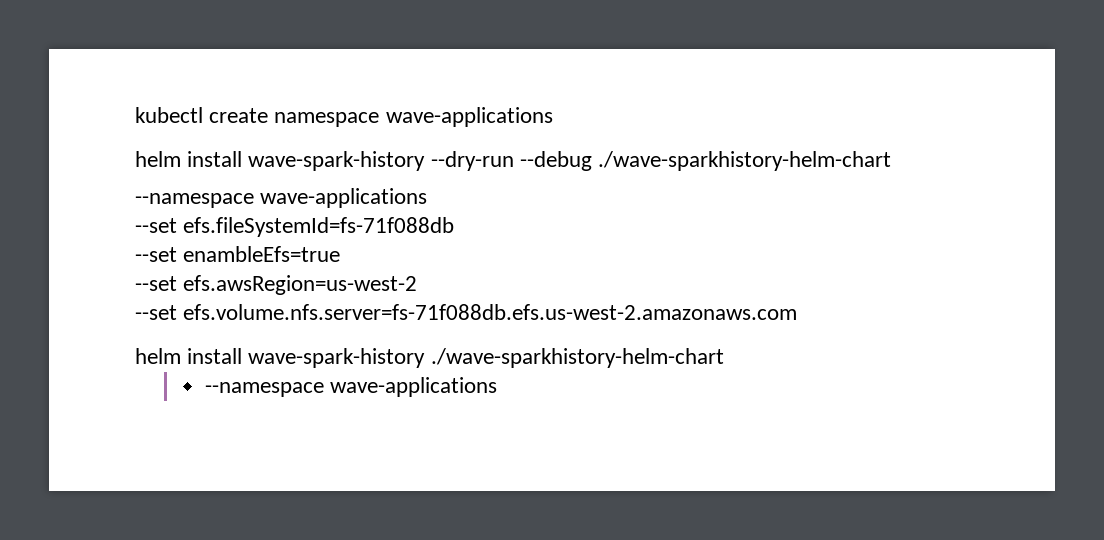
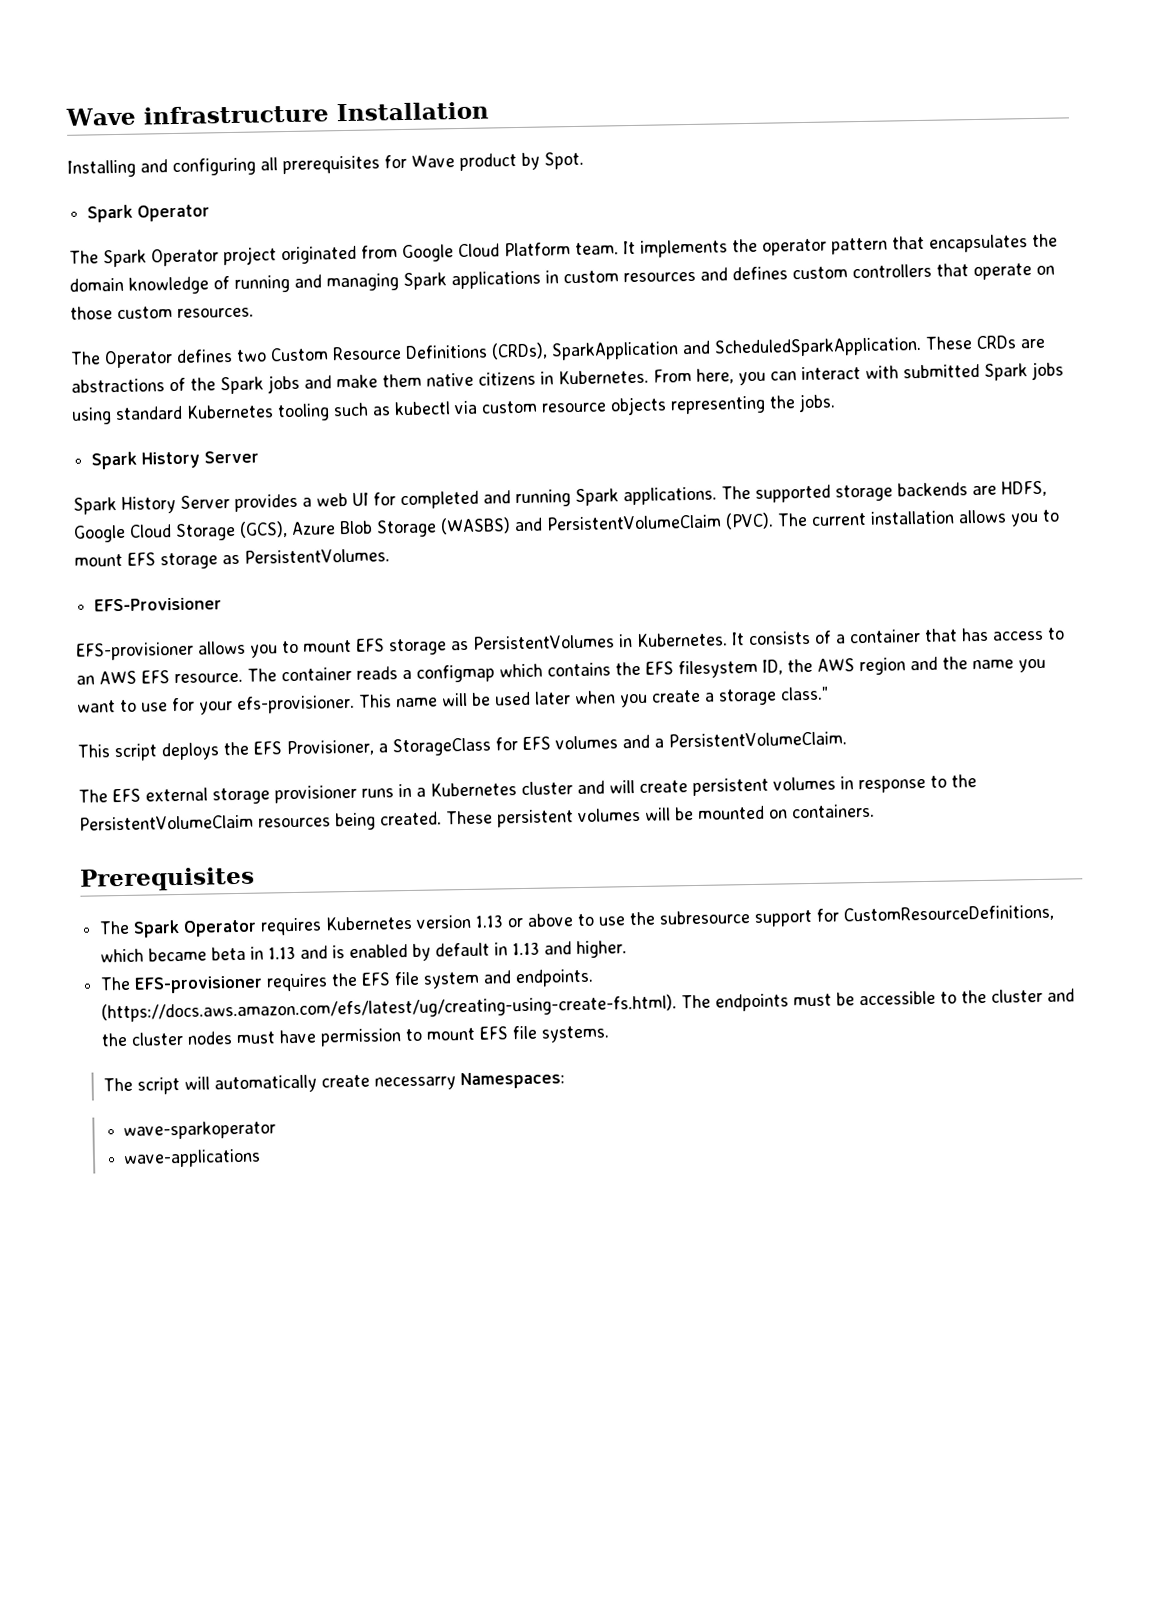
[135,107,553,127] [135,151,892,171] [135,188,428,208] [135,217,455,237] [135,246,341,262] [135,275,418,295] [135,304,798,320] [135,348,724,368] [205,382,325,397] kubectl create namespace wave-applications // helm install wave-spark-history --dry-run --debug ./wave-sparkhistory-helm-chart // --namespace wave-applications // --set efs.fileSystemId=fs-71f088db // --set enambleEfs=true // --set efs.awsRegion=us-west-2 // --set efs.volume.nfs.server=fs-71f088db.efs.us-west-2.amazonaws.com // helm install wave-spark-history ./wave-sparkhistory-helm-chart // --namespace -> [65,101,489,126] [67,151,584,178] [87,204,211,223] [69,233,1058,268] [69,263,1055,295] [70,306,254,320] [70,335,1045,369] [71,361,1064,395] [71,393,836,425] [91,450,260,470] [73,480,1047,515] [73,509,1060,543] [74,548,390,570] [94,597,223,612] [76,627,1065,661] [76,656,1046,685] [77,686,829,715] [77,731,847,762] [78,774,977,805] [79,803,875,831] [79,866,255,892] [99,904,1055,938] [100,940,628,963] [100,968,595,994] [101,988,1076,1023] [101,1025,611,1047] [103,1071,566,1095] [123,1120,277,1141] Wave infrastructure Installation // Installing and configuring all prerequisites for Wave product by Spot. // Spark Operator // The Spark Operator project originated from Google Cloud Platform team. It implements the operator pattern that encapsulates the domain knowledge of running and managing Spark applications in custom resources and defines custom controllers that operate on those custom resources. // The Operator defines two Custom Resource Definitions (CRDs), SparkApplication and ScheduledSparkApplication. These CRDs are abstractions of the Spark jobs and make them native citizens in Kubernetes. From here, you can interact with submitted Spark jobs using standard Kubernetes tooling such as kubectl via custom resource objects representing the jobs. // Spark History Server // Spark History Server provides a web UI for completed and running Spark applications. The supported storage backends are HDFS, Google Cloud Storage (GCS), Azure Blob Storage (WASBS) and PersistentVolumeClaim (PVC). The current installation allows you to mount EFS storage as PersistentVolumes. // EFS-Provisioner // EFS-provisioner allows you to mount EFS storage as PersistentVolumes in Kubernetes. It consists of a container that has access to an AWS EFS resource. The container reads a configmap which contains the EFS filesystem ID, the AWS region and the name you want to use for your efs-provisioner. This name will be used later when you create a storage class." // This script deploys the EFS Provisioner, a StorageClass for EFS volumes and a PersistentVolumeClaim. // The EFS external storage provisioner runs in a Kubernetes cluster and will create persistent volumes in response to the PersistentVolumeClaim resources being created. These persistent volumes will be mounted on containers. // Prerequisites // The Spark Operator requires Kubernetes version 1.13 or above to use the subresource support for CustomResourceDefinitions, which became beta in 1.13 and is enabled by default in 1.13 and higher. // The EFS-provisioner requires the EFS file system and endpoints. (https://docs.aws.amazon.com/efs/latest/ug/creating-using-create-fs.html). The endpoints must be accessible to the cluster and the cluster nodes must have permission to mount EFS file systems. // The script will automatically create necessarry Namespaces: // wave-sparkoperator //

